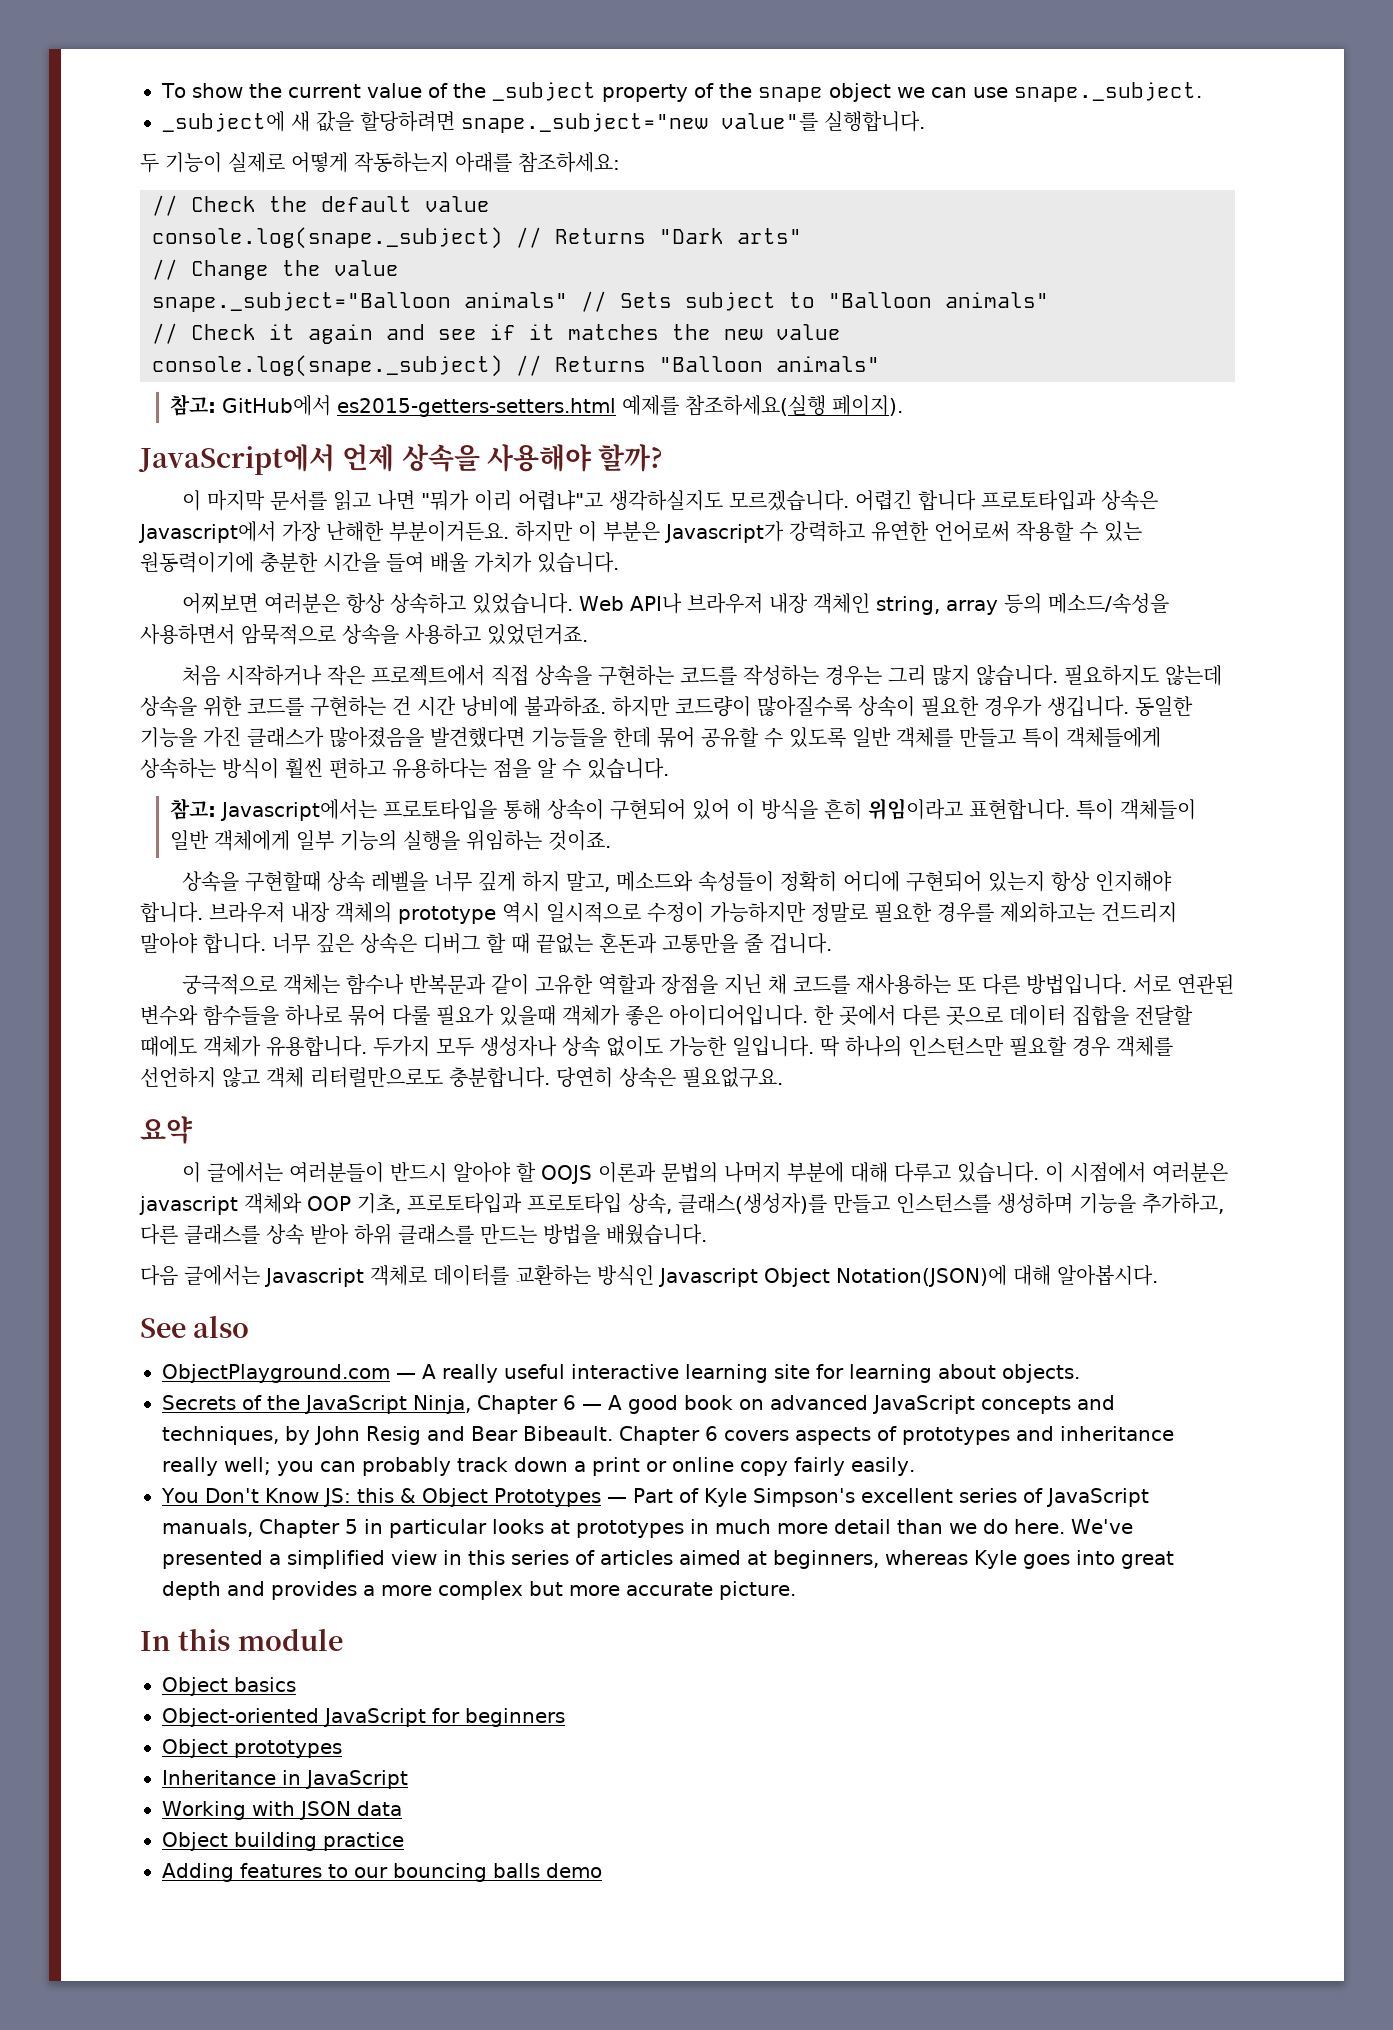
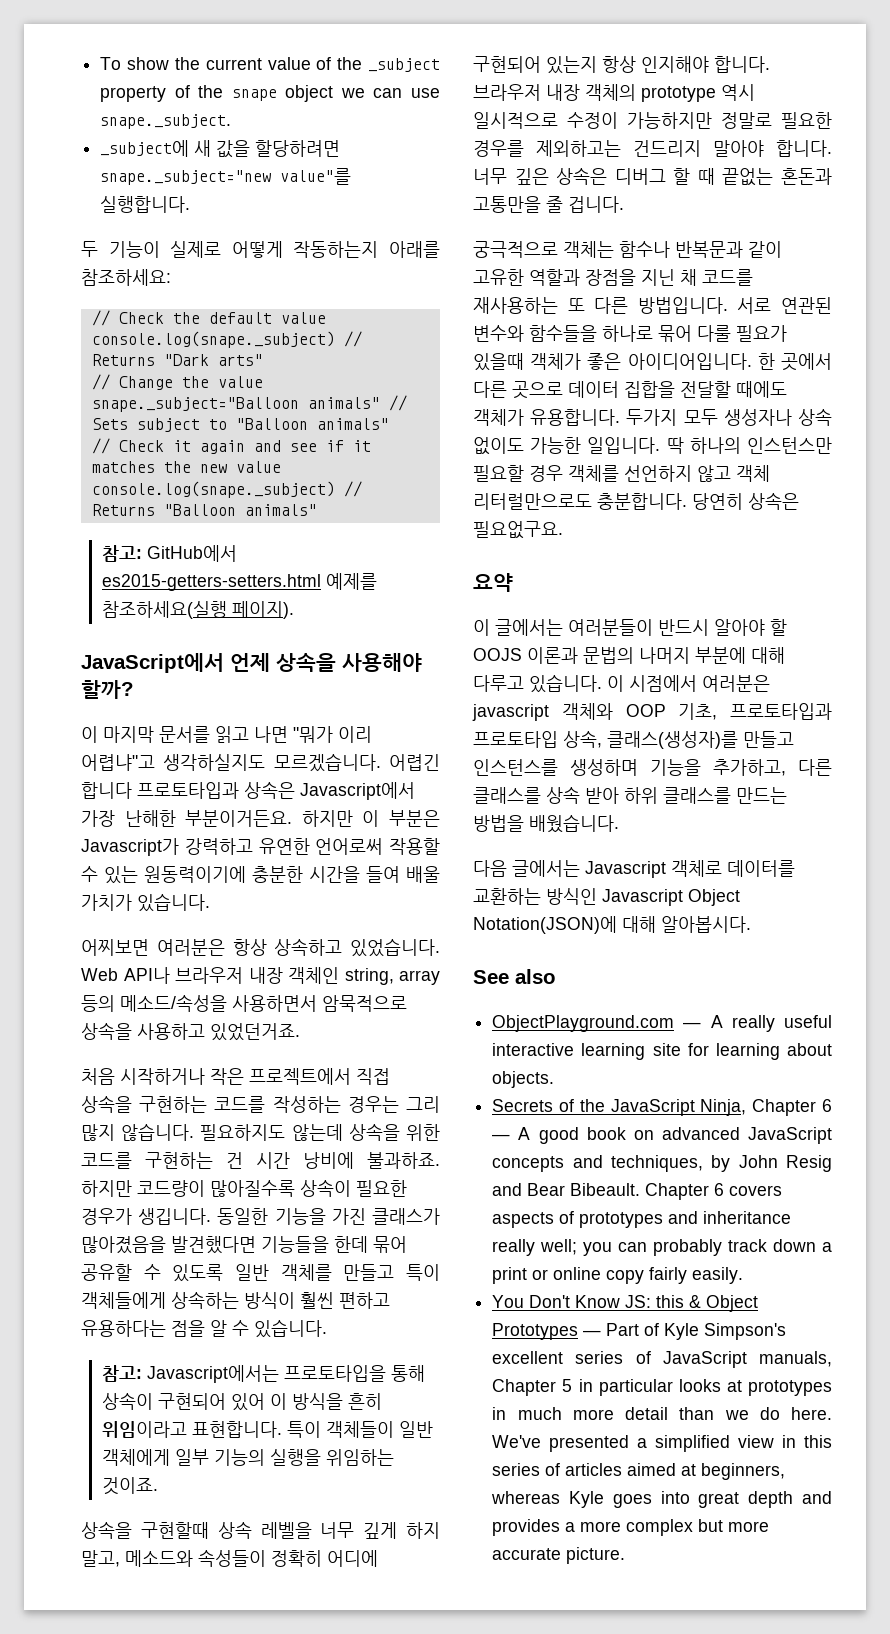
[140,1628,343,1651] [162,1677,296,1696] [162,1708,565,1727] [162,1739,342,1758] [162,1770,408,1789] [162,1801,402,1820] [162,1832,404,1851] [162,1863,602,1882] // In this module // Object basics // Object-oriented JavaScript for beginners // Object prototypes // Inheritance in JavaScript // Working with JSON data // Object building practice // Adding features to our bouncing balls demo -> (626, 1555) none

